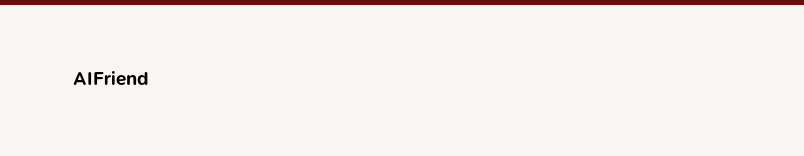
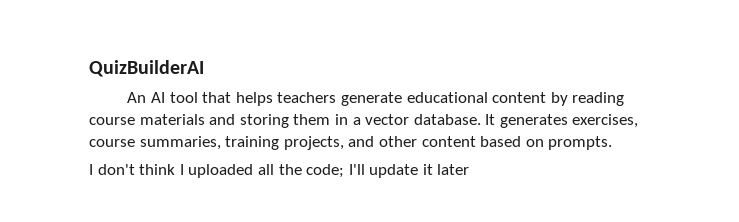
[73,71,149,86] AIFriend -> [89,60,204,77] [127,92,625,106] [89,114,639,128] [89,136,613,150] [89,164,470,178] QuizBuilderAI // An AI tool that helps teachers generate educational content by reading course materials and storing them in a vector database. It generates exercises, course summaries, training projects, and other content based on prompts. // I don't think I uploaded all the code; I'll update it later

